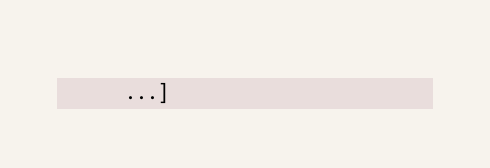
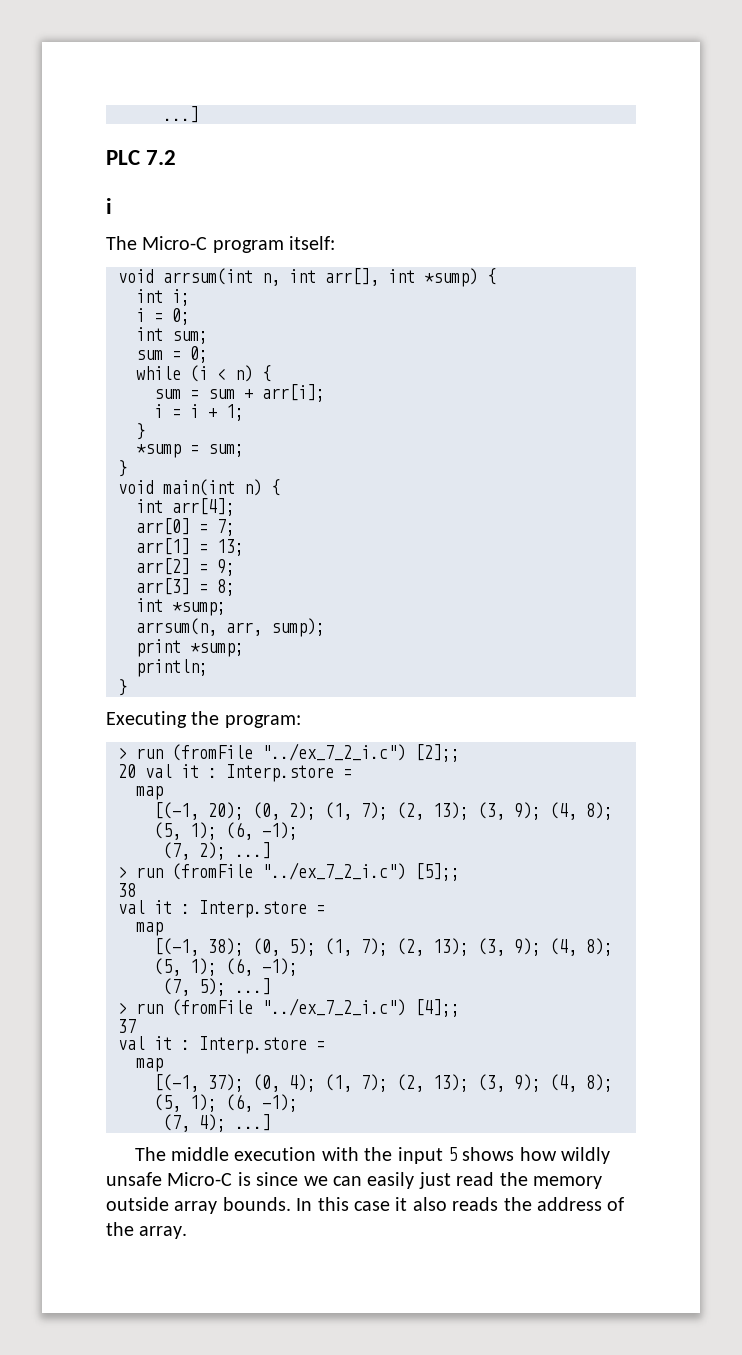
[124,82,169,104] ...] -> [163,106,199,123] [106,150,177,165] [106,198,112,214] [106,236,336,253] [118,268,496,287] [136,289,190,306] [136,308,190,325] [136,327,208,344] [136,346,208,363] [136,365,271,382] [154,384,325,402] [154,404,244,421] [136,423,145,440] [136,444,244,458] [118,460,127,477] [118,479,280,496] [136,498,235,516] [136,518,235,536] [136,538,244,556] [136,558,235,576] [136,578,235,596] [136,598,226,616] [136,618,325,637] [136,639,244,657] [136,659,208,677] [118,679,127,696] [106,711,301,728] [118,743,460,762] [118,764,352,782] [136,786,163,800] [154,802,613,820] [154,822,298,840] [163,842,271,860] [118,862,460,881] [118,883,136,897] [118,900,325,918] [136,922,163,936] [154,938,613,956] [154,958,298,976] [163,978,271,996] [118,998,460,1017] [118,1019,136,1033] [118,1036,325,1054] [136,1058,163,1072] [154,1074,613,1092] [154,1094,298,1112] [163,1114,271,1132] [134,1147,611,1164] [106,1172,602,1189] [106,1197,625,1214] [106,1222,188,1239] ...] // PLC 7.2 // i // The Micro-C program itself: // void arrsum(int n, int arr[], int *sump) { // int i; // i = 0; // int sum; // sum = 0; // while (i < n) { // sum = sum + arr[i]; // i = i + 1; // } // *sump = sum; // } // void main(int n) { // int arr[4]; // arr[0] = 7; // arr[1] = 13; // arr[2] = 9; // arr[3] = 8; // int *sump; // arrsum(n, arr, sump); // print *sump; // println; // } // Executing the program: // > run (fromFile "../ex_7_2_i.c") [2];; // 20 val it : Interp.store = // map // [(-1, 20); (0, 2); (1, 7); (2, 13); (3, 9); (4, 8); (5, 1); (6, -1); // (7, 2); ...] // > run (fromFile "../ex_7_2_i.c") [5];; // 38 // val it : Interp.store = // map // [(-1, 38); (0, 5); (1, 7); (2, 13); (3, 9); (4, 8); (5, 1); (6, -1); // (7, 5); ...] // > run (fromFile "../ex_7_2_i.c") [4];; // 37 // val it : Interp.store = // map // [(-1, 37); (0, 4); (1, 7); (2, 13); (3, 9); (4, 8); (5, 1); (6, -1); // (7, 4); ...] // The middle execution with the input 5 shows how wildly unsafe Micro-C is since we can easily just read the memory outside array bounds. In this case it also reads the address of the array.

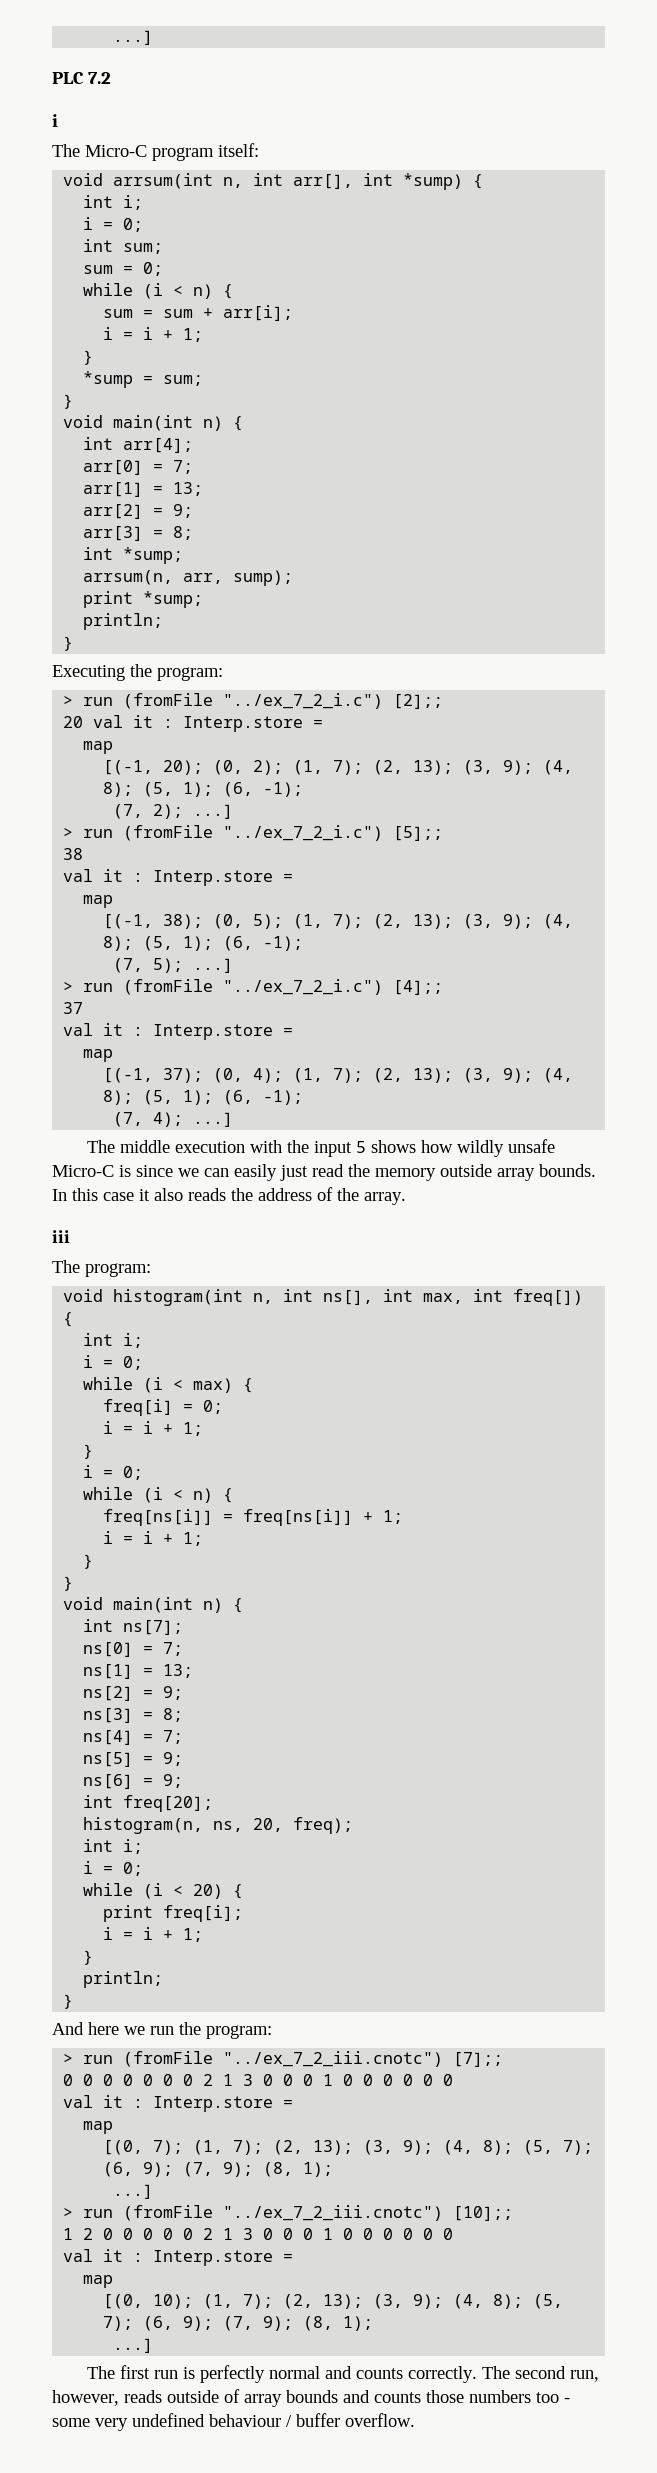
(188, 1232) none -> [52,1230,70,1243] [52,1260,151,1277] [63,1289,584,1306] [63,1312,74,1327] [83,1333,144,1348] [83,1355,144,1370] [83,1377,254,1393] [103,1399,224,1416] [103,1421,204,1436] [83,1444,94,1459] [83,1465,144,1480] [83,1487,234,1503] [103,1509,404,1526] [103,1531,204,1546] [83,1554,94,1569] [63,1576,74,1591] [63,1597,244,1613] [83,1619,184,1635] [83,1642,184,1657] [83,1664,194,1679] [83,1686,184,1701] [83,1708,184,1723] [83,1730,184,1745] [83,1752,184,1767] [83,1774,184,1789] [83,1795,214,1812] [83,1817,354,1834] [83,1839,144,1854] [83,1861,144,1876] [83,1883,244,1899] [103,1905,244,1922] [103,1927,204,1942] [83,1950,94,1965] [83,1971,164,1988] [63,1994,74,2009] [52,2022,272,2039] [63,2051,504,2067] [63,2074,454,2086] [63,2095,294,2112] [83,2121,114,2134] [103,2140,594,2155] [103,2162,334,2177] [113,2184,154,2199] [63,2205,514,2221] [63,2228,454,2240] [63,2249,294,2266] [83,2275,114,2288] [103,2294,564,2309] [103,2316,374,2331] [113,2338,154,2353] [86,2365,599,2383] [52,2389,570,2407] [52,2413,415,2431] // iii // The program: // void histogram(int n, int ns[], int max, int freq[]) { // int i; // i = 0; // while (i < max) { // freq[i] = 0; // i = i + 1; // } // i = 0; // while (i < n) { // freq[ns[i]] = freq[ns[i]] + 1; // i = i + 1; // } // } // void main(int n) { // int ns[7]; // ns[0] = 7; // ns[1] = 13; // ns[2] = 9; // ns[3] = 8; // ns[4] = 7; // ns[5] = 9; // ns[6] = 9; // int freq[20]; // histogram(n, ns, 20, freq); // int i; // i = 0; // while (i < 20) { // print freq[i]; // i = i + 1; // } // println; // } // And here we run the program: // > run (fromFile "../ex_7_2_iii.cnotc") [7];; // 0 0 0 0 0 0 0 2 1 3 0 0 0 1 0 0 0 0 0 0 // val it : Interp.store = // map // [(0, 7); (1, 7); (2, 13); (3, 9); (4, 8); (5, 7); (6, 9); (7, 9); (8, 1); // ...] // > run (fromFile "../ex_7_2_iii.cnotc") [10];; // 1 2 0 0 0 0 0 2 1 3 0 0 0 1 0 0 0 0 0 0 // val it : Interp.store = // map // [(0, 10); (1, 7); (2, 13); (3, 9); (4, 8); (5, 7); (6, 9); (7, 9); (8, 1); // ...] // The first run is perfectly normal and counts correctly. The second run, however, reads outside of array bounds and counts those numbers too - some very undefined behaviour / buffer overflow.

